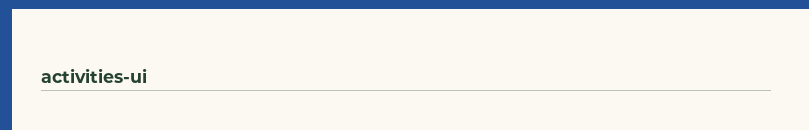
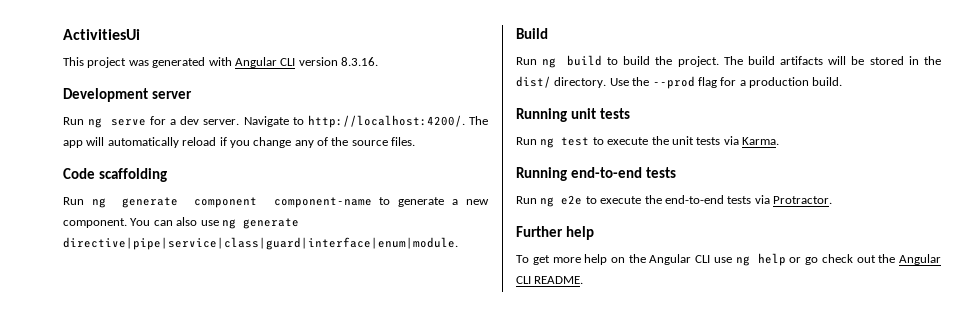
[41,68,147,83] activities-ui -> [63,29,140,40] [63,57,378,68] [63,88,192,102] [63,115,489,128] [63,137,416,148] [63,168,167,182] [63,197,490,208] [63,217,299,229] [63,237,458,250] [516,28,548,39] [516,55,941,68] [516,76,843,89] [516,108,630,122] [516,136,779,148] [516,167,676,181] [516,195,832,207] [516,226,594,240] [516,253,941,266] [516,276,584,284] ActivitiesUi // This project was generated with Angular CLI version 8.3.16. // Development server // Run ng serve for a dev server. Navigate to http://localhost:4200/. The app will automatically reload if you change any of the source files. // Code scaffolding // Run ng generate component component-name to generate a new component. You can also use ng generate directive|pipe|service|class|guard|interface|enum|module. // Build // Run ng build to build the project. The build artifacts will be stored in the dist/ directory. Use the --prod flag for a production build. // Running unit tests // Run ng test to execute the unit tests via Karma. // Running end-to-end tests // Run ng e2e to execute the end-to-end tests via Protractor. // Further help // To get more help on the Angular CLI use ng help or go check out the Angular CLI README.

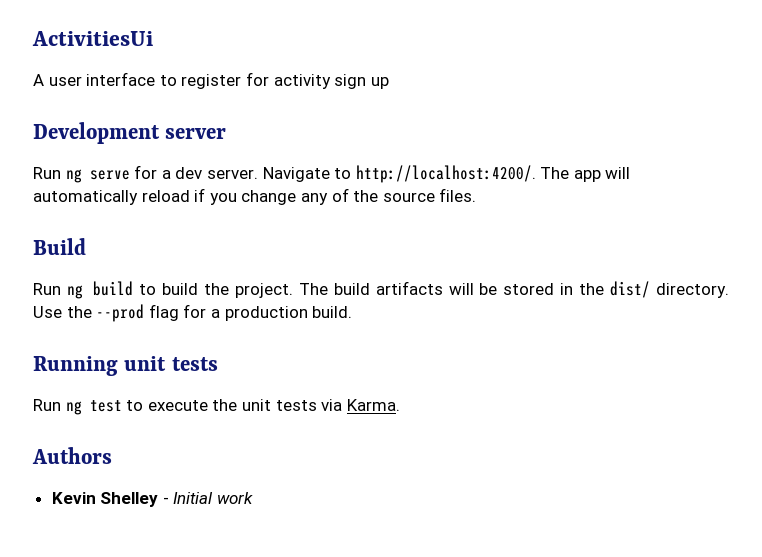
[63,57,378,68] This project was generated with Angular CLI version 8.3.16. -> [33,72,389,89] A user interface to register for activity sign up
[63,168,167,182] [63,197,490,208] [63,217,299,229] [63,237,458,250] // Code scaffolding // Run ng generate component component-name to generate a new component. You can also use ng generate directive|pipe|service|class|guard|interface|enum|module. -> (477, 195) none
[516,167,676,181] [516,195,832,207] [516,226,594,240] [516,253,941,266] [516,276,584,284] Running end-to-end tests // Run ng e2e to execute the end-to-end tests via Protractor. // Further help // To get more help on the Angular CLI use ng help or go check out the Angular CLI README. -> [32,447,112,464] [51,492,254,507] Authors // Kevin Shelley - Initial work

